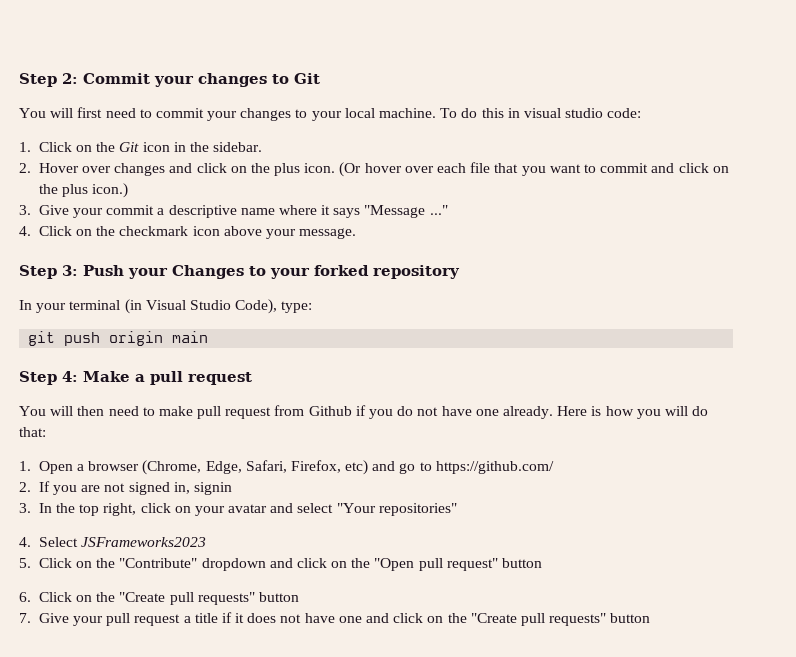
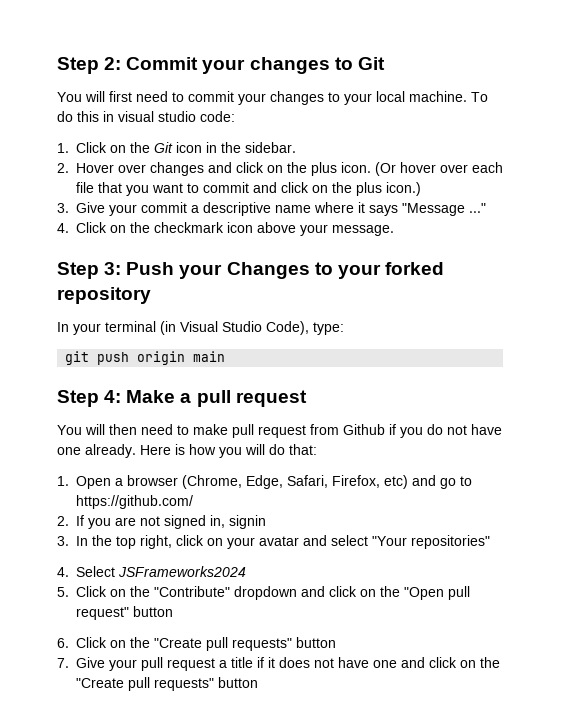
[80,537,206,547] JSFrameworks2023 -> [118,566,246,577] JSFrameworks2024

